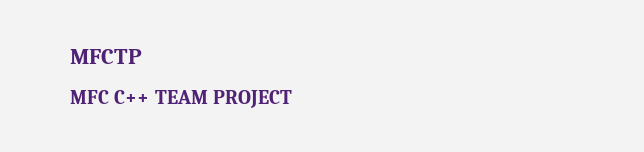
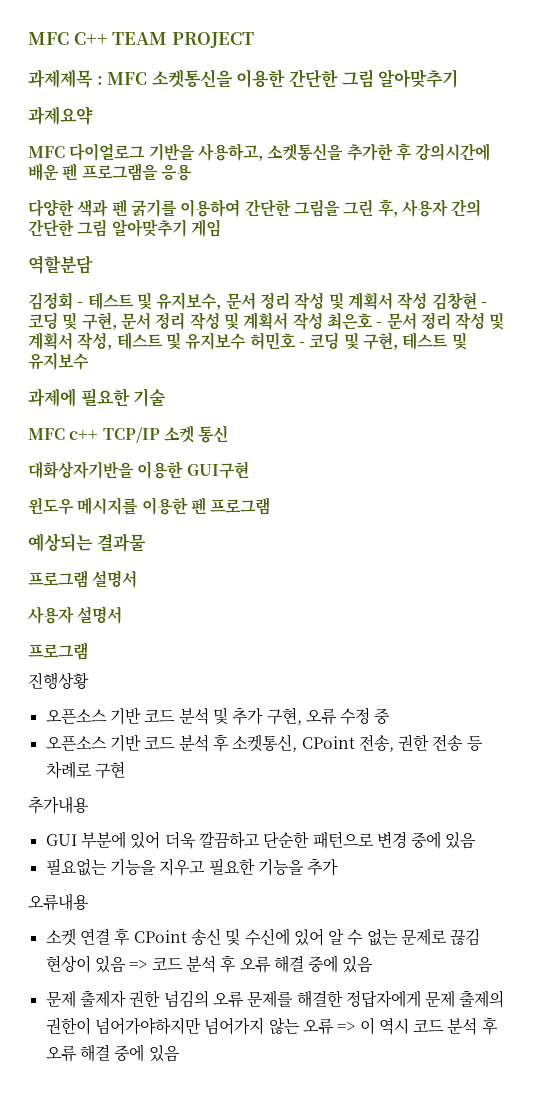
[70,49,142,64] MFCTP // -> (28, 38) none
(292, 99) none -> [28,69,459,88] [28,106,93,125] [28,143,491,161] [28,163,192,181] [28,199,482,217] [28,219,221,237] [28,255,93,274] [28,292,487,310] [28,312,505,330] [28,332,467,350] [28,352,89,370] [28,388,167,407] [28,425,229,443] [28,461,249,479] [28,497,271,515] [28,533,146,552] [28,570,138,588] [28,606,123,624] [28,642,88,660] [28,672,89,689] [45,707,391,725] [45,734,483,752] [45,761,125,779] [28,796,89,814] [45,831,477,849] [45,858,339,876] [28,893,89,911] [45,928,481,946] [45,955,374,973] [45,990,505,1008] [45,1017,498,1035] [45,1044,180,1062] // 과제제목 : MFC 소켓통신을 이용한 간단한 그림 알아맞추기 // 과제요약 // MFC 다이얼로그 기반을 사용하고, 소켓통신을 추가한 후 강의시간에 배운 펜 프로그램을 응용 // 다양한 색과 펜 굵기를 이용하여 간단한 그림을 그린 후, 사용자 간의 간단한 그림 알아맞추기 게임 // 역할분담 // 김정회 - 테스트 및 유지보수, 문서 정리 작성 및 계획서 작성 김창현 - 코딩 및 구현, 문서 정리 작성 및 계획서 작성 최은호 - 문서 정리 작성 및 계획서 작성, 테스트 및 유지보수 허민호 - 코딩 및 구현, 테스트 및 유지보수 // 과제에 필요한 기술 // MFC c++ TCP/IP 소켓 통신 // 대화상자기반을 이용한 GUI구현 // 윈도우 메시지를 이용한 펜 프로그램 // 예상되는 결과물 // 프로그램 설명서 // 사용자 설명서 // 프로그램 // 진행상황 // 오픈소스 기반 코드 분석 및 추가 구현, 오류 수정 중 // 오픈소스 기반 코드 분석 후 소켓통신, CPoint 전송, 권한 전송 등 차례로 구현 // 추가내용 // GUI 부분에 있어 더욱 깔끔하고 단순한 패턴으로 변경 중에 있음 // 필요없는 기능을 지우고 필요한 기능을 추가 // 오류내용 // 소켓 연결 후 CPoint 송신 및 수신에 있어 알 수 없는 문제로 끊김 현상이 있음 => 코드 분석 후 오류 해결 중에 있음 // 문제 출제자 권한 넘김의 오류 문제를 해결한 정답자에게 문제 출제의 권한이 넘어가야하지만 넘어가지 않는 오류 => 이 역시 코드 분석 후 오류 해결 중에 있음

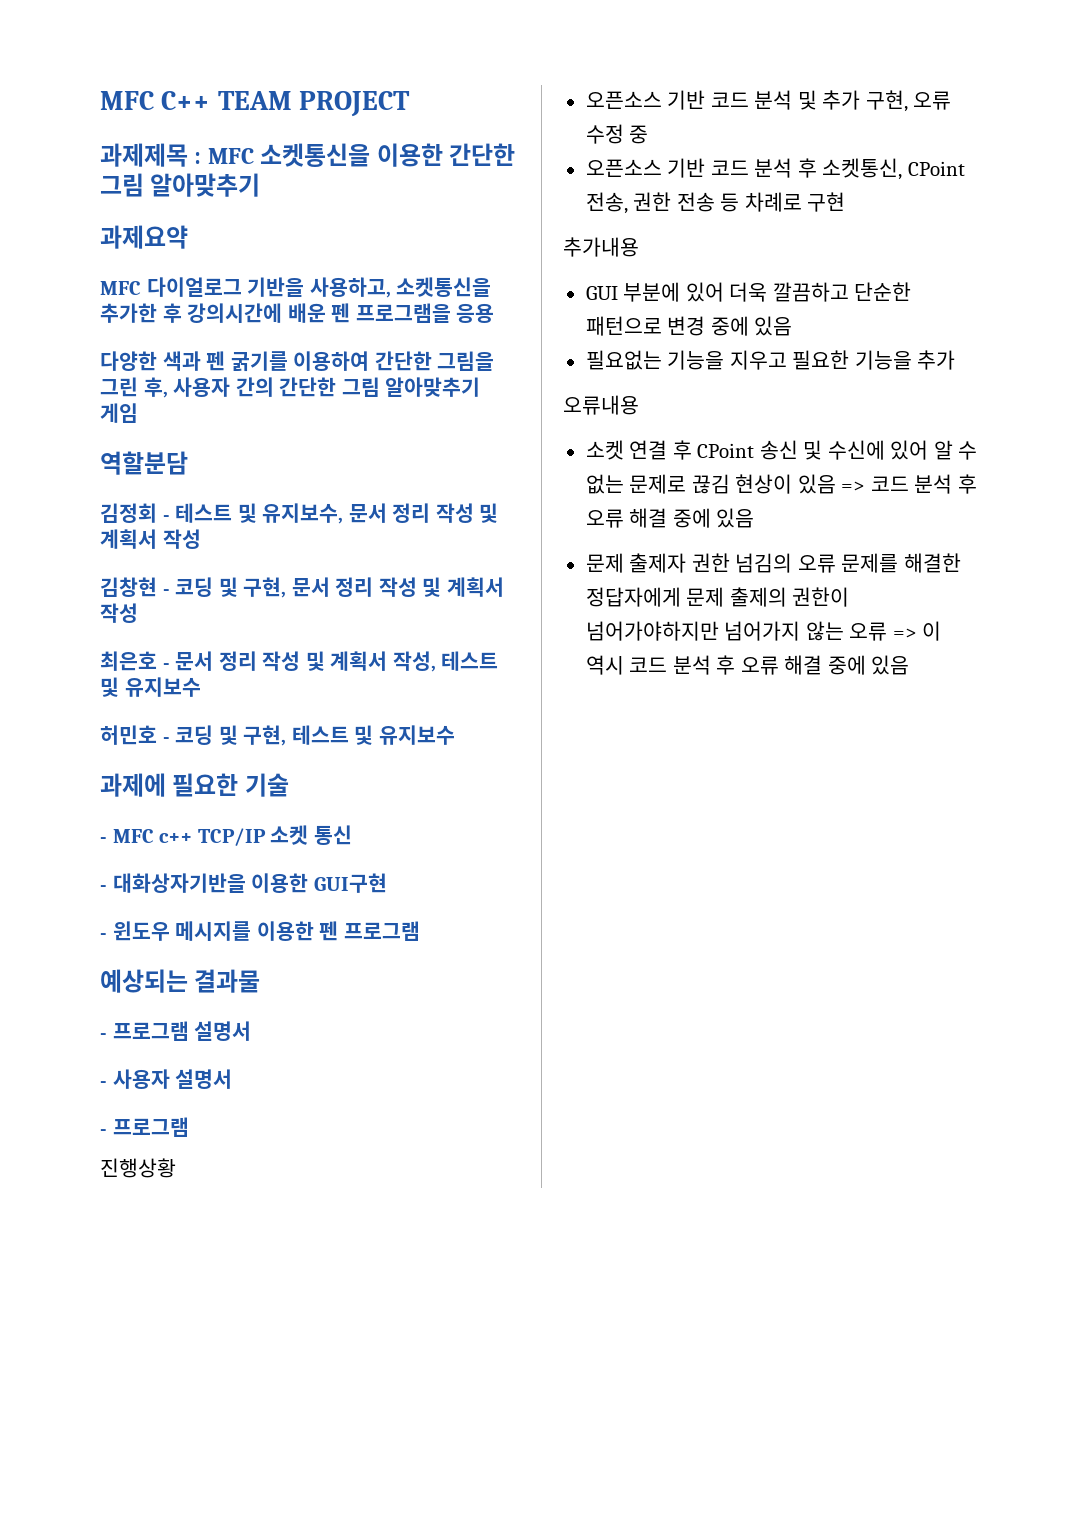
(428, 301) none -> (201, 539) //
(323, 321) none -> (138, 613) //
(247, 341) none -> (201, 687) //
(167, 397) none -> [100,837,107,843] -
(229, 434) none -> [100,885,107,891] -
(249, 470) none -> [100,933,107,939] -
(146, 542) none -> [100,1033,107,1039] -
(138, 579) none -> [100,1081,107,1087] -
(123, 615) none -> [100,1129,107,1135] -

